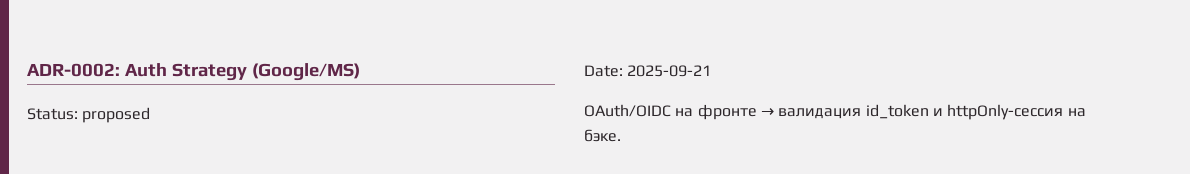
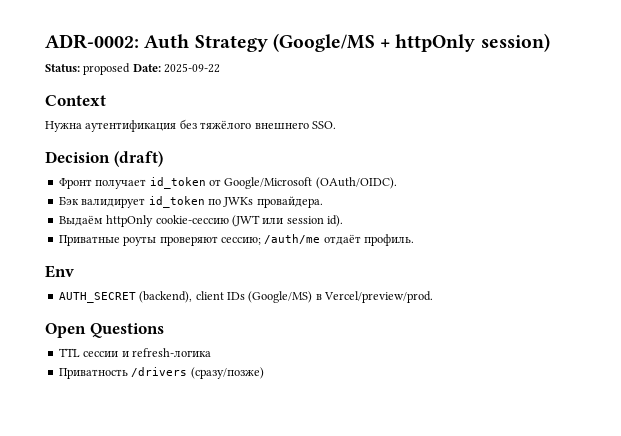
[251,63,360,81] [27,107,151,123] [584,65,712,77] [584,104,1086,120] [584,129,621,142] (Google/MS) // Status: proposed // Date: 2025-09-21 // OAuth/OIDC на фронте → валидация id_token и httpOnly-сессия на бэке. -> [272,33,550,52] [45,63,221,75] [45,95,106,106] [45,119,336,132] [45,151,163,167] [58,177,397,189] [58,196,323,208] [58,215,343,227] [58,234,414,246] [45,265,74,278] [58,291,433,303] [45,323,164,338] [58,348,211,357] [58,367,264,379] (Google/MS + httpOnly session) // Status: proposed Date: 2025-09-22 // Context // Нужна аутентификация без тяжёлого внешнего SSO. // Decision (draft) // Фронт получает id_token от Google/Microsoft (OAuth/OIDC). // Бэк валидирует id_token по JWKs провайдера. // Выдаём httpOnly cookie-сессию (JWT или session id). // Приватные роуты проверяют сессию; /auth/me отдаёт профиль. // Env // AUTH_SECRET (backend), client IDs (Google/MS) в Vercel/preview/prod. // Open Questions // TTL сессии и refresh-логика // Приватность /drivers (сразу/позже)

